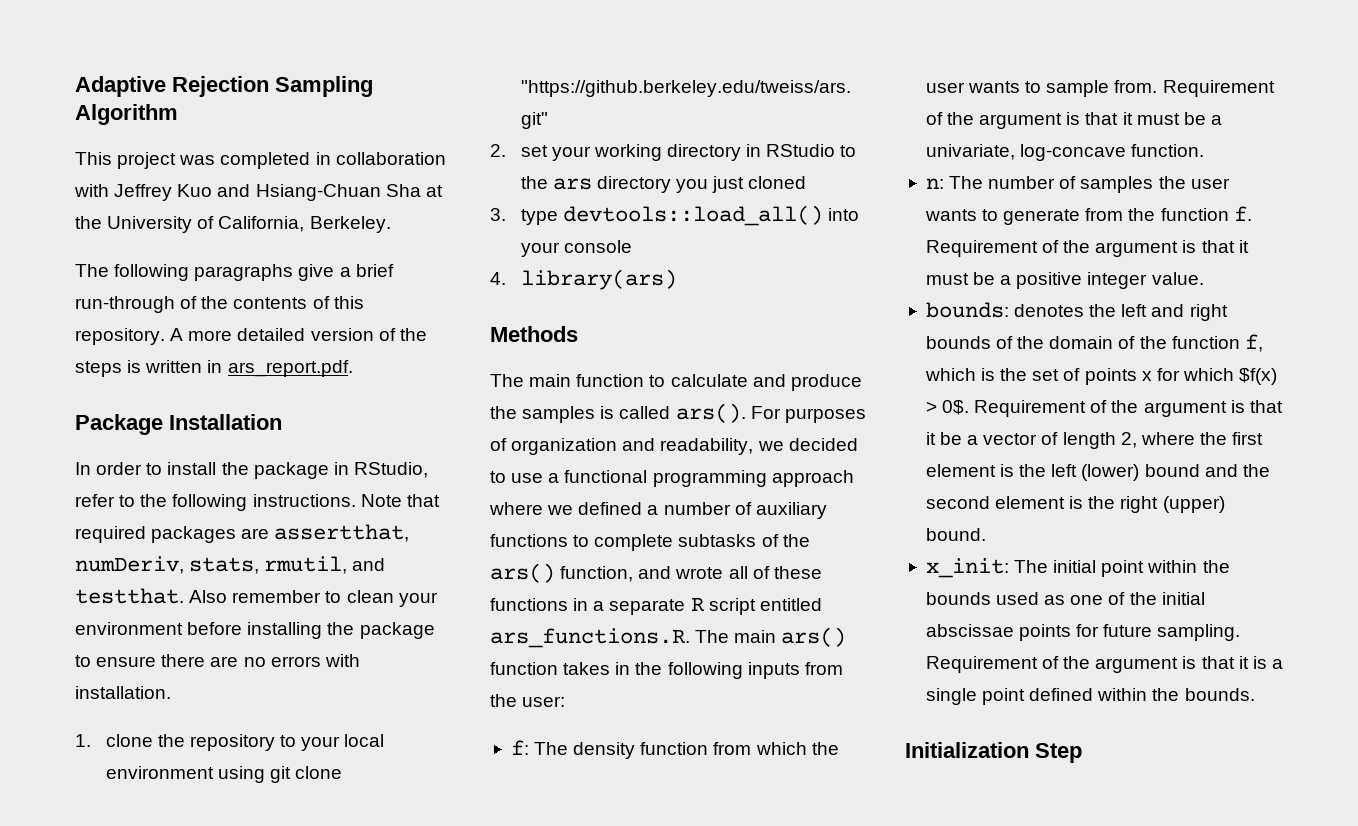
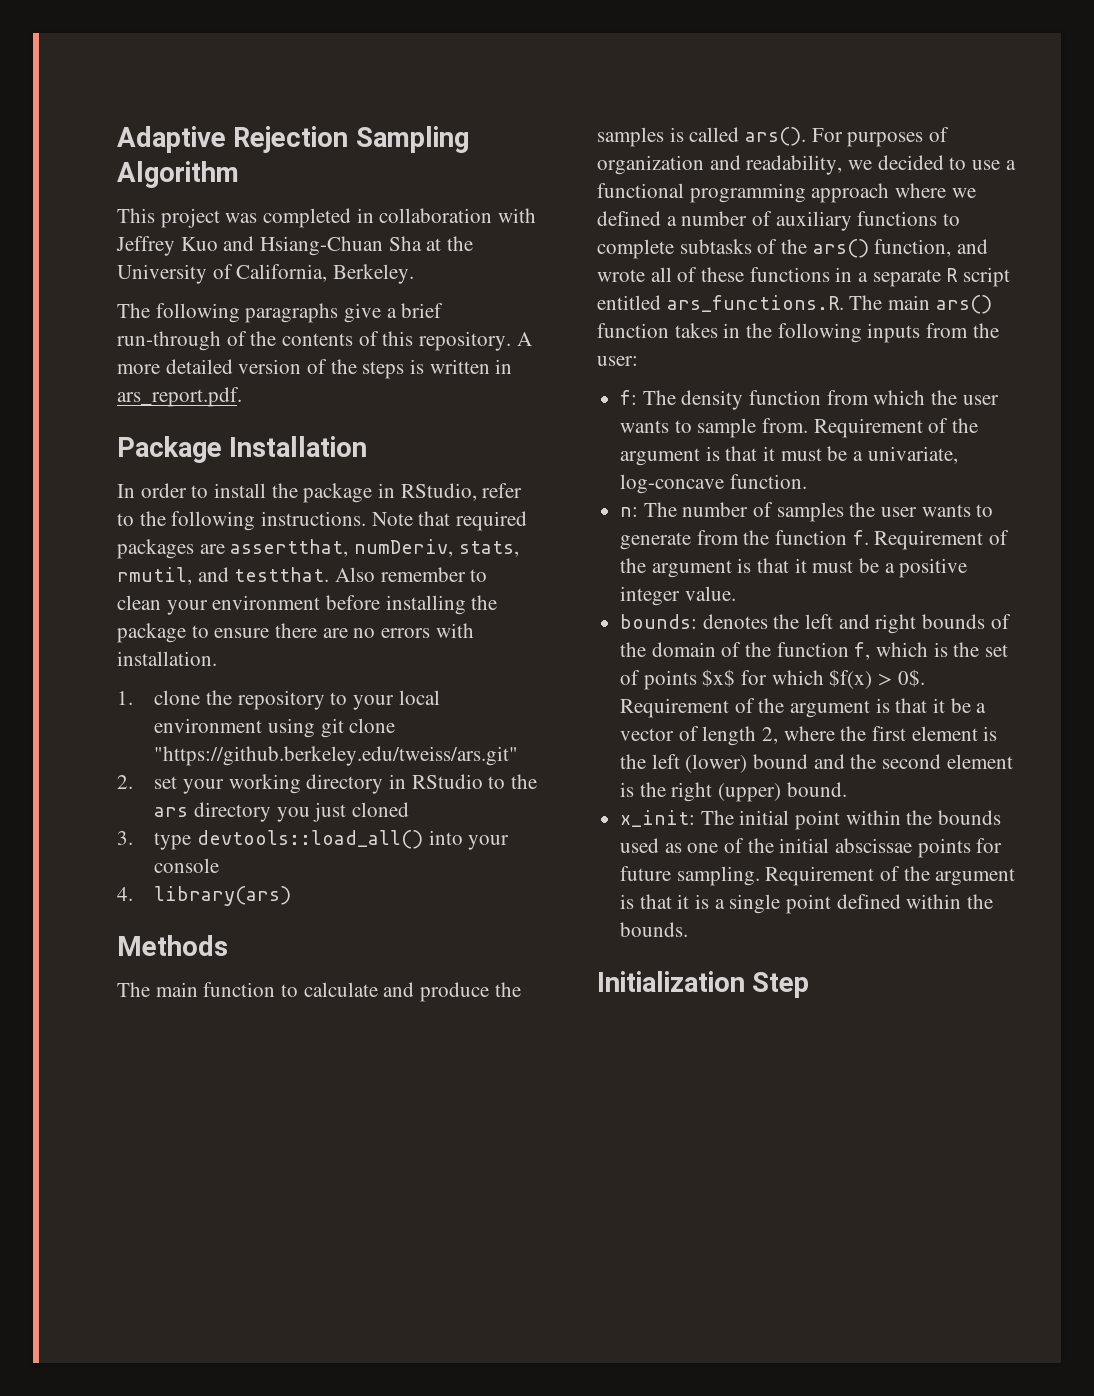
[1141,371,1152,381] x -> [702,669,736,687] $x$

